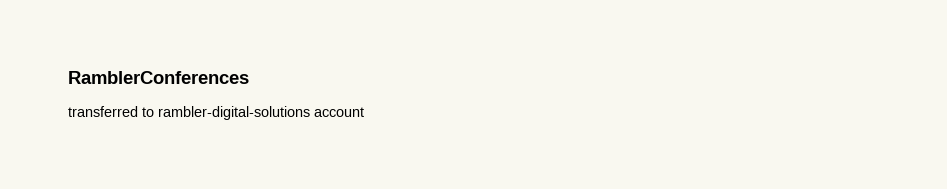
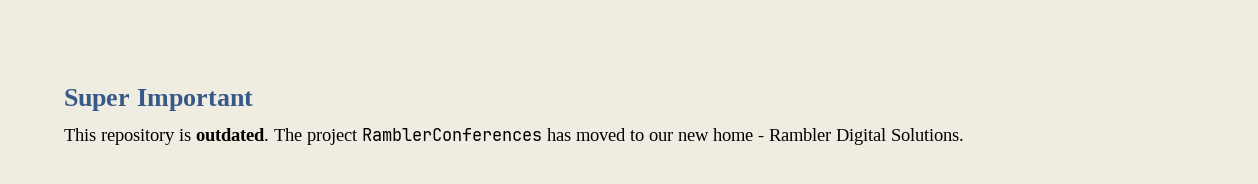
[68,71,249,84] [68,106,364,120] RamblerConferences // transferred to rambler-digital-solutions account -> [64,89,254,111] [64,128,964,145] Super Important // This repository is outdated. The project RamblerConferences has moved to our new home - Rambler Digital Solutions.

